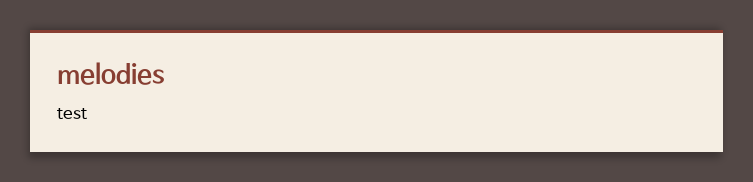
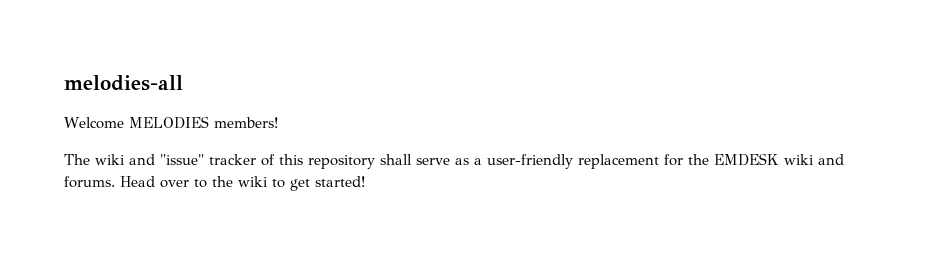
[57,62,164,85] [57,108,87,120] melodies // test -> [64,75,183,91] [64,116,278,129] [64,153,844,169] [64,176,365,191] melodies-all // Welcome MELODIES members! // The wiki and "issue" tracker of this repository shall serve as a user-friendly replacement for the EMDESK wiki and forums. Head over to the wiki to get started!

